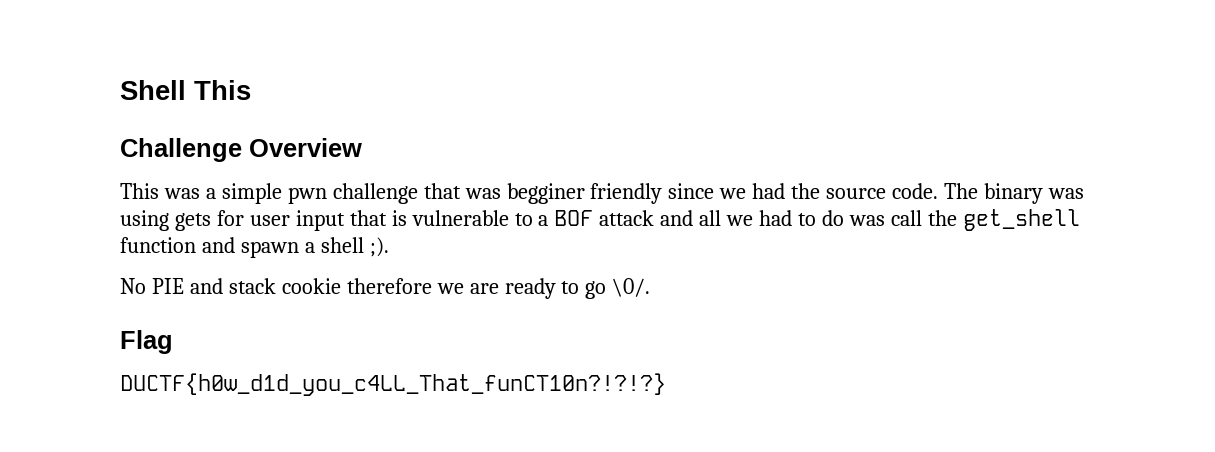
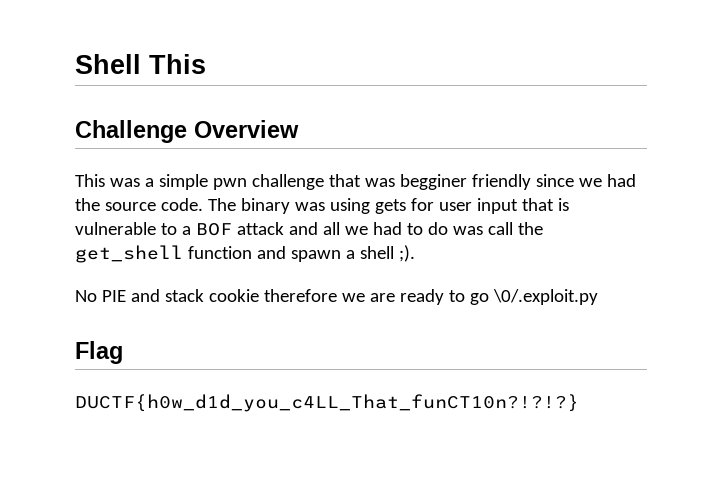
[612,278,651,297] \0/. -> [492,289,598,305] \0/.exploit.py

